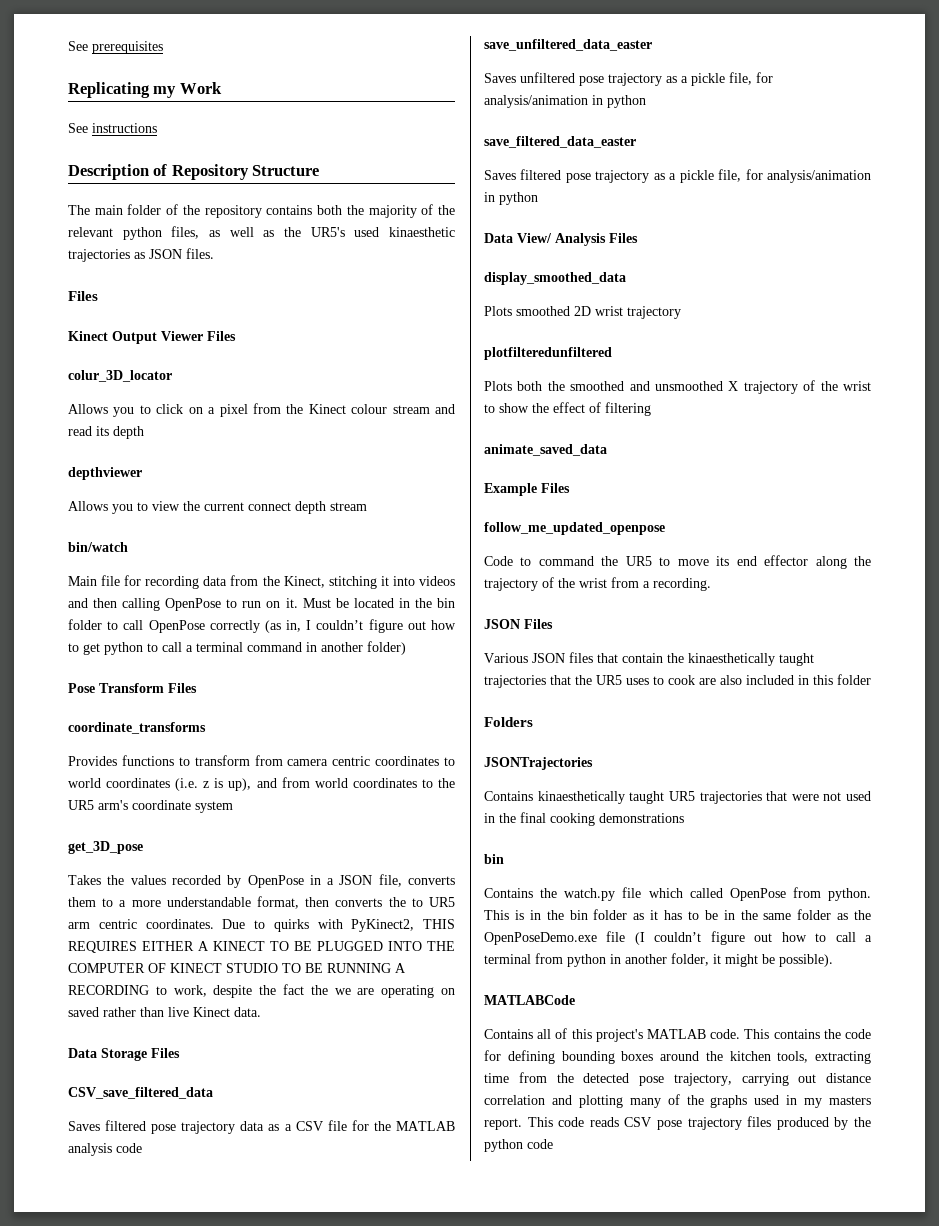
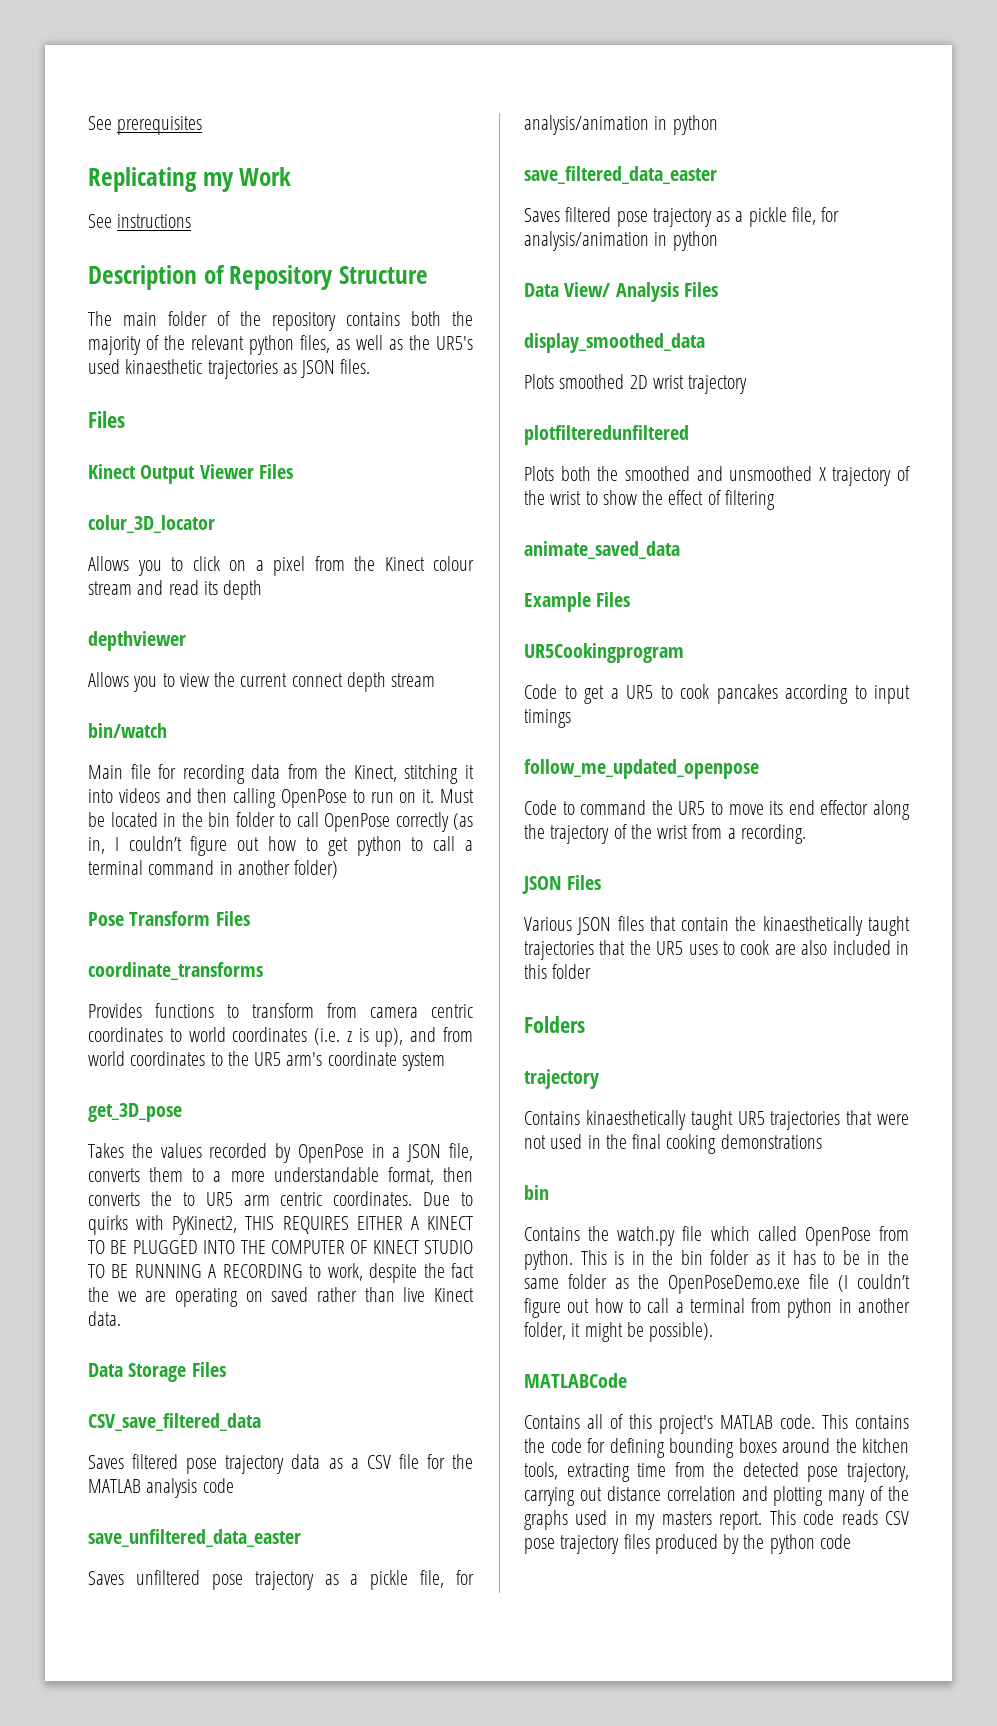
(570, 488) none -> [524,643,684,663] [524,684,910,704] [524,709,571,728] // UR5Cookingprogram // Code to get a UR5 to cook pancakes according to input timings
[484,757,593,770] JSONTrajectories -> [524,1069,599,1089] trajectory

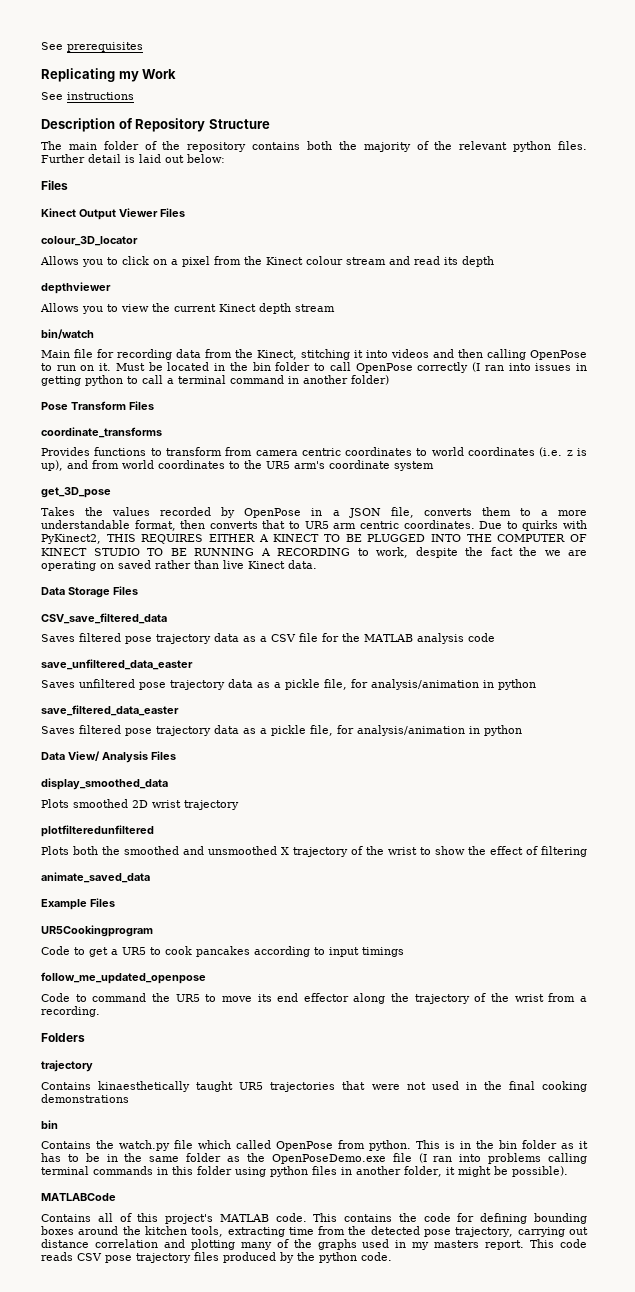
[300,335,473,353] [88,359,371,379] files, as well as the UR5's used kinaesthetic trajectories as JSON files. -> [557,141,587,150] [41,154,225,163] files. Further detail is laid out below:
[88,515,215,533] colur_3D_locator -> [41,236,138,246] colour_3D_locator
[291,673,343,687] connect -> [219,304,256,312] Kinect
[453,813,473,830] [88,836,348,856] (as in, I couldn’t figure out how to get -> [472,362,588,372] [41,376,81,386] (I ran into issues in getting
[150,1191,172,1206] the -> [262,520,286,529] that
(314, 1580) none -> [228,679,253,688] data
(712, 217) none -> [214,725,239,734] data
[522,875,602,894] [524,916,910,936] [524,940,909,960] [524,964,592,979] // JSON Files // Various JSON files that contain the kinaesthetically taught trajectories that the UR5 uses to cook are also included in this folder -> (100, 1011) none
[857,1274,910,1289] [524,1298,833,1318] couldn’t figure out how to call a terminal from python -> [433,1153,588,1164] [41,1166,337,1177] ran into problems calling terminal commands in this folder using python files
[819,1534,851,1549] code -> [361,1252,392,1261] code.

